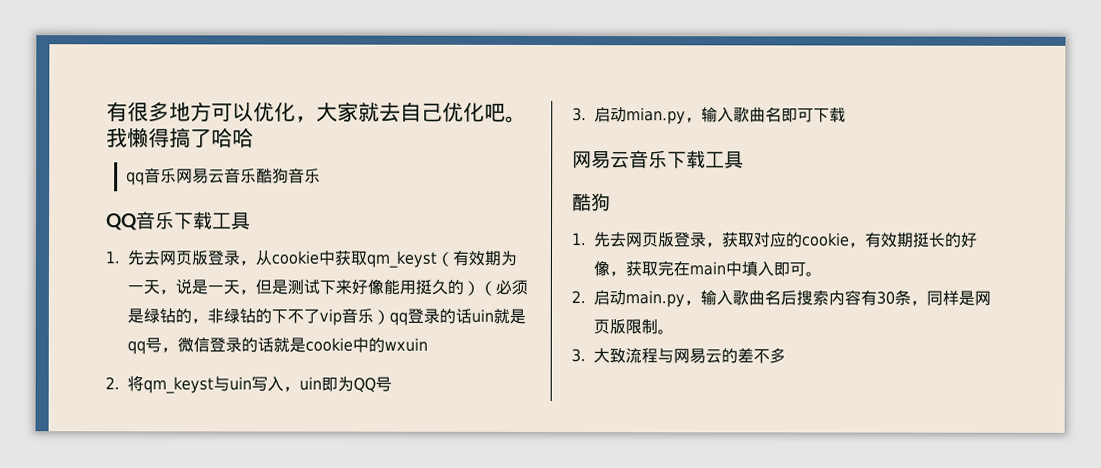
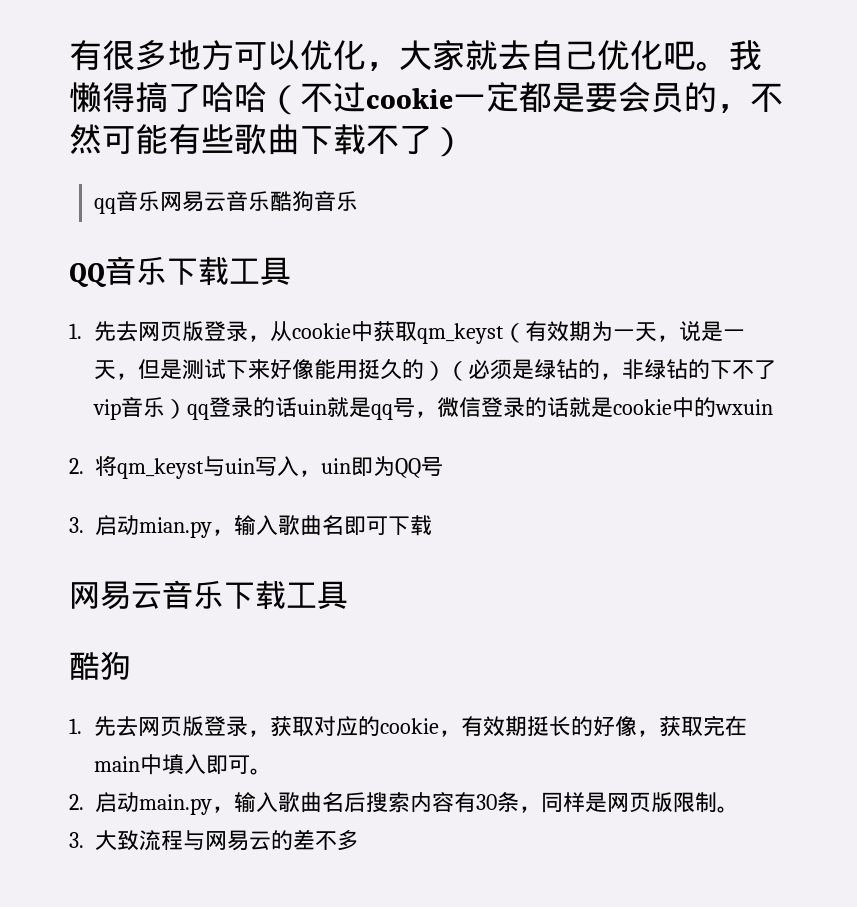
(254, 137) none -> [267,82,783,115] [69,124,465,157] （不过cookie一定都是要会员的，不然可能有些歌曲下载不了）

